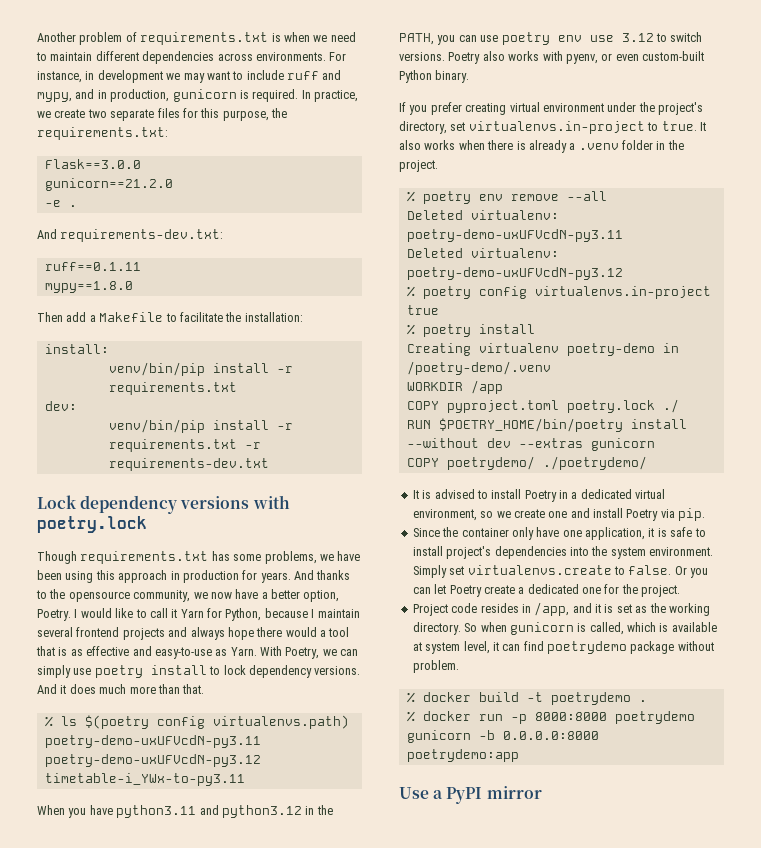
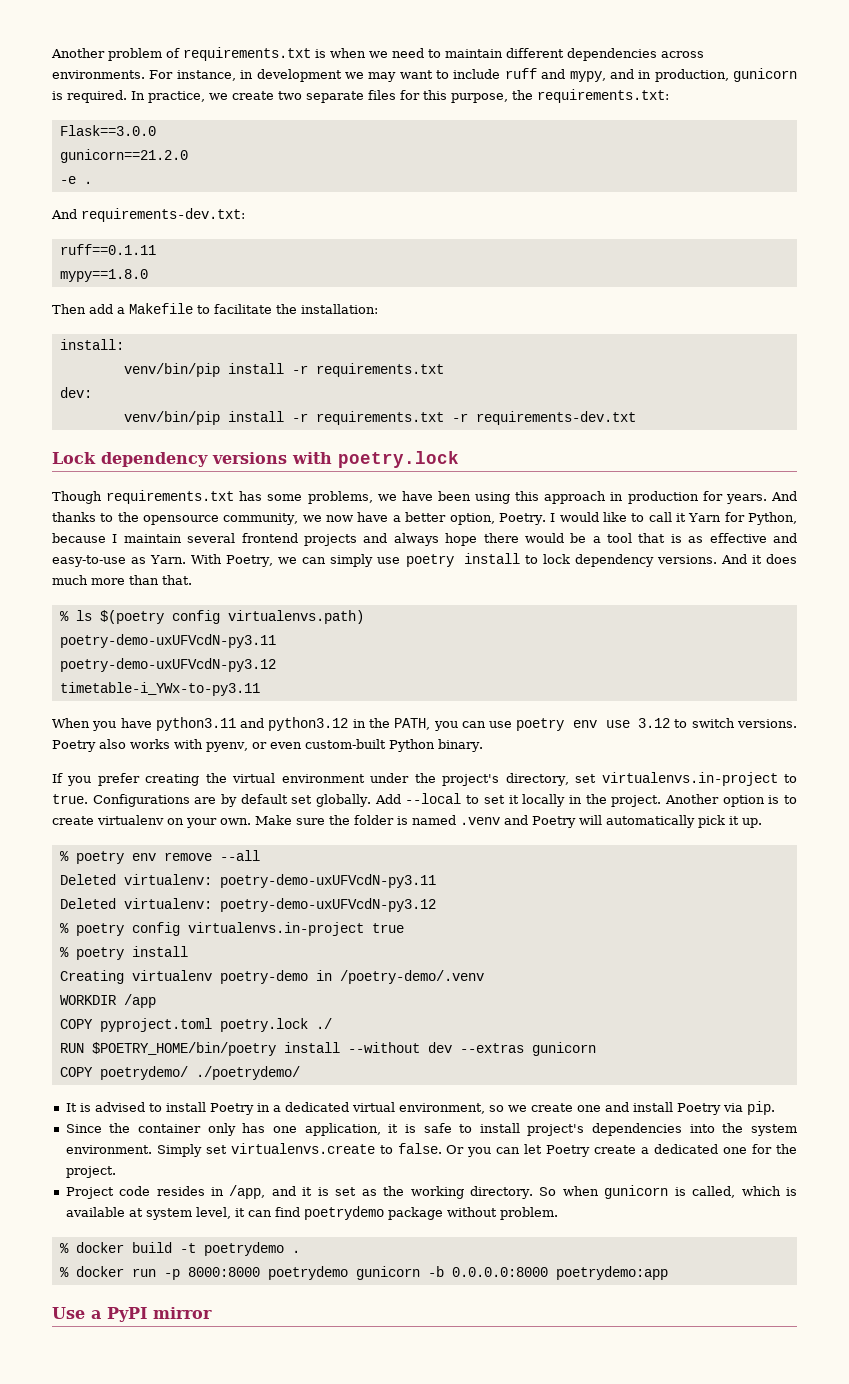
(317, 632) none -> [570,533,587,543] be
(507, 109) none -> [205,773,227,783] the
[699,122,706,131] [399,140,684,153] [399,160,438,172] It also works when there is already a .venv folder in the project. -> [92,793,798,807] [52,815,762,828] Configurations are by default set globally. Add --local to set it locally in the project. Another option is to create virtualenv on your own. Make sure the folder is named .venv and Poetry will automatically pick it up.
[536,527,560,537] have -> [242,1123,266,1133] has

